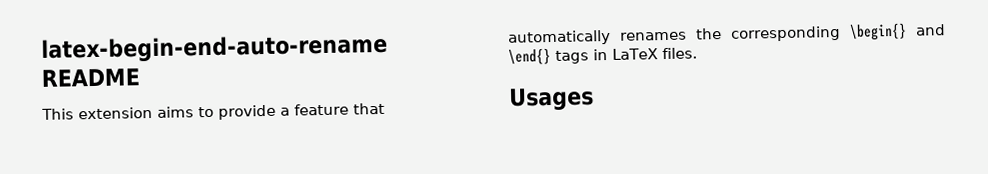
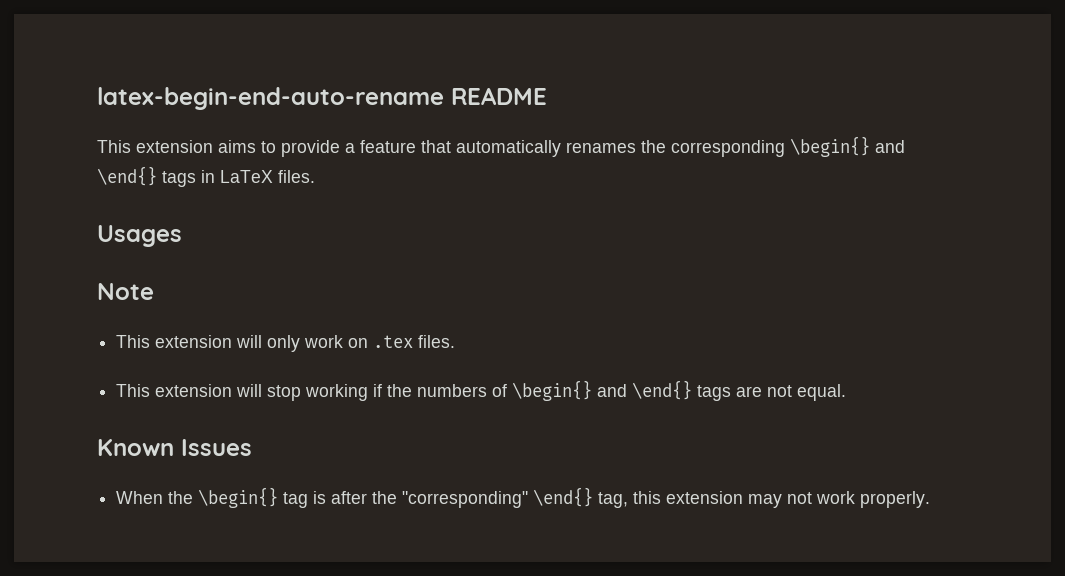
(594, 99) none -> [97,283,154,300] [116,335,456,352] [116,380,847,401] [97,439,252,456] [116,487,931,508] // Note // This extension will only work on .tex files. // This extension will stop working if the numbers of \begin{} and \end{} tags are not equal. // Known Issues // When the \begin{} tag is after the "corresponding" \end{} tag, this extension may not work properly.

